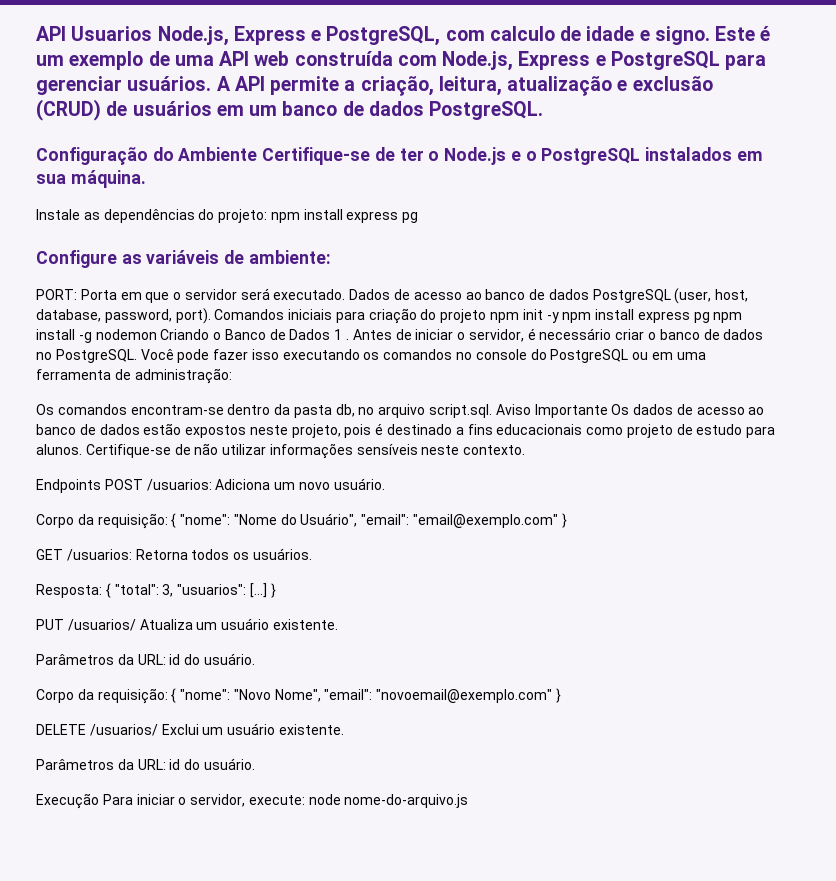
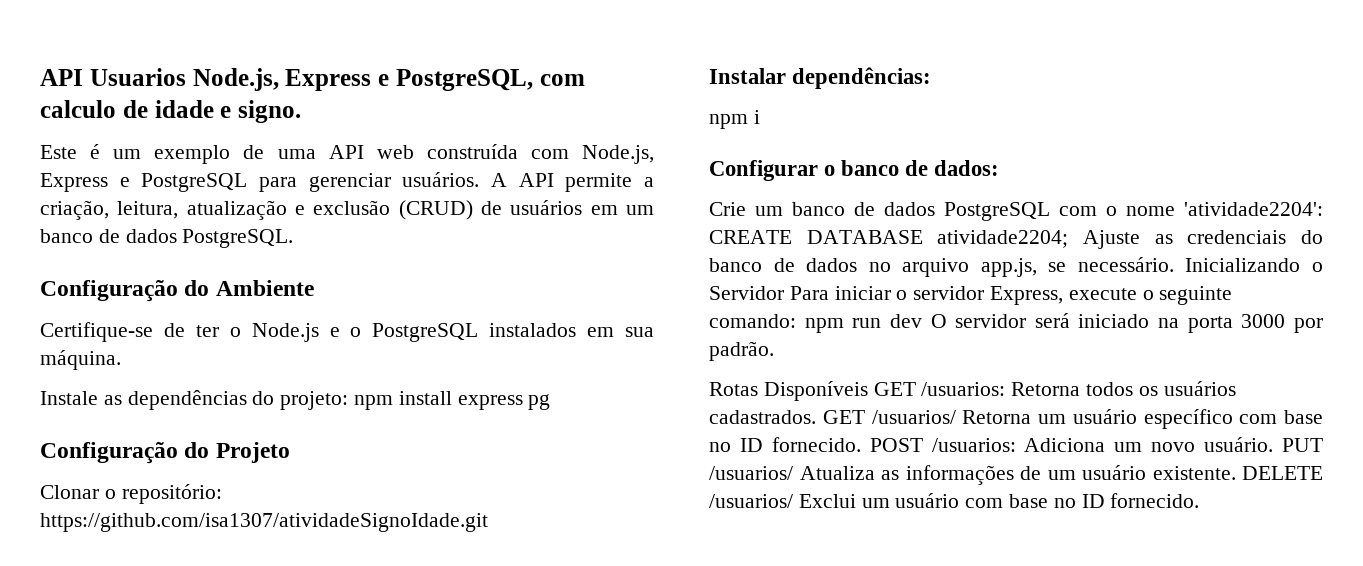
(710, 35) none -> (301, 111) //
(258, 154) none -> (314, 288) //
[36,250,331,268] [36,288,749,304] [36,308,743,324] [36,328,764,343] [36,349,706,363] [36,368,232,384] [36,404,765,418] [36,423,776,438] [36,443,526,459] [36,479,101,493] Configure as variáveis de ambiente: // PORT: Porta em que o servidor será executado. Dados de acesso ao banco de dados PostgreSQL (user, host, database, password, port). Comandos iniciais para criação do projeto npm init -y npm install express pg npm install -g nodemon Criando o Banco de Dados 1 . Antes de iniciar o servidor, é necessário criar o banco de dados no PostgreSQL. Você pode fazer isso executando os comandos no console do PostgreSQL ou em uma ferramenta de administração: // Os comandos encontram-se dentro da pasta db, no arquivo script.sql. Aviso Importante Os dados de acesso ao banco de dados estão expostos neste projeto, pois é destinado a fins educacionais como projeto de estudo para alunos. Certifique-se de não utilizar informações sensíveis neste contexto. // Endpoints -> [40,442,290,464] [40,484,222,504] [40,513,488,532] [709,67,932,89] [709,110,760,129] [709,160,1000,181] [709,202,1323,221] [709,230,1323,249] [709,257,1323,277] [709,286,1233,305] [709,313,1323,333] [709,341,774,361] [709,381,1236,401] [709,409,1323,429] [709,437,861,452] Configuração do Projeto // Clonar o repositório: https://github.com/isa1307/atividadeSignoIdade.git // Instalar dependências: // npm i // Configurar o banco de dados: // Crie um banco de dados PostgreSQL com o nome 'atividade2204': CREATE DATABASE atividade2204; Ajuste as credenciais do banco de dados no arquivo app.js, se necessário. Inicializando o Servidor Para iniciar o servidor Express, execute o seguinte comando: npm run dev O servidor será iniciado na porta 3000 por padrão. // Rotas Disponíveis GET /usuarios: Retorna todos os usuários cadastrados. GET /usuarios/ Retorna um usuário específico com base no ID fornecido.
[36,513,567,529] [36,548,312,561] [36,583,276,598] [36,618,338,631] [36,653,255,665] [36,688,562,704] // Corpo da requisição: { "nome": "Nome do Usuário", "email": "email@exemplo.com" } // GET /usuarios: Retorna todos os usuários. // Resposta: { "total": 3, "usuarios": [...] } // PUT /usuarios/ Atualiza um usuário existente. // Parâmetros da URL: id do usuário. // Corpo da requisição: { "nome": "Novo Nome", "email": "novoemail@exemplo.com" } // -> [1282,438,1323,452] [709,465,1236,485] PUT /usuarios/ Atualiza as informações de um usuário existente.
[278,724,344,735] [36,758,255,770] [36,793,469,809] existente. // Parâmetros da URL: id do usuário. // Execução Para iniciar o servidor, execute: node nome-do-arquivo.js -> [965,493,1200,508] com base no ID fornecido.

